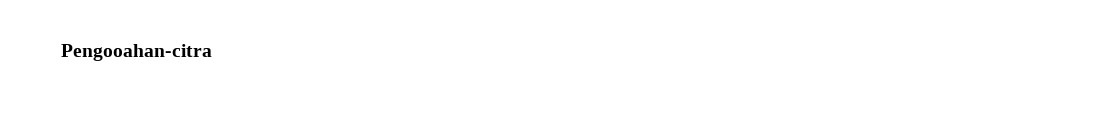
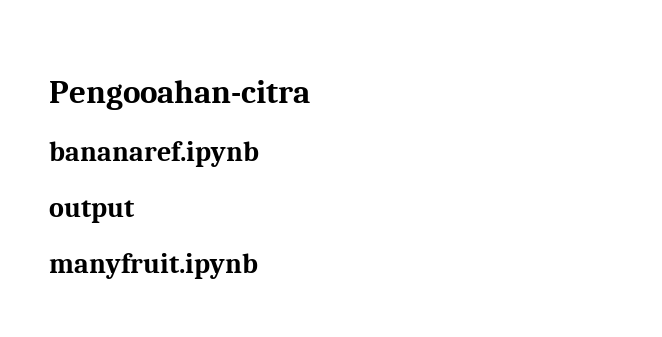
(212, 52) none -> [49,141,259,167] [49,200,135,223] [49,253,258,279] // bananaref.ipynb // output // manyfruit.ipynb

